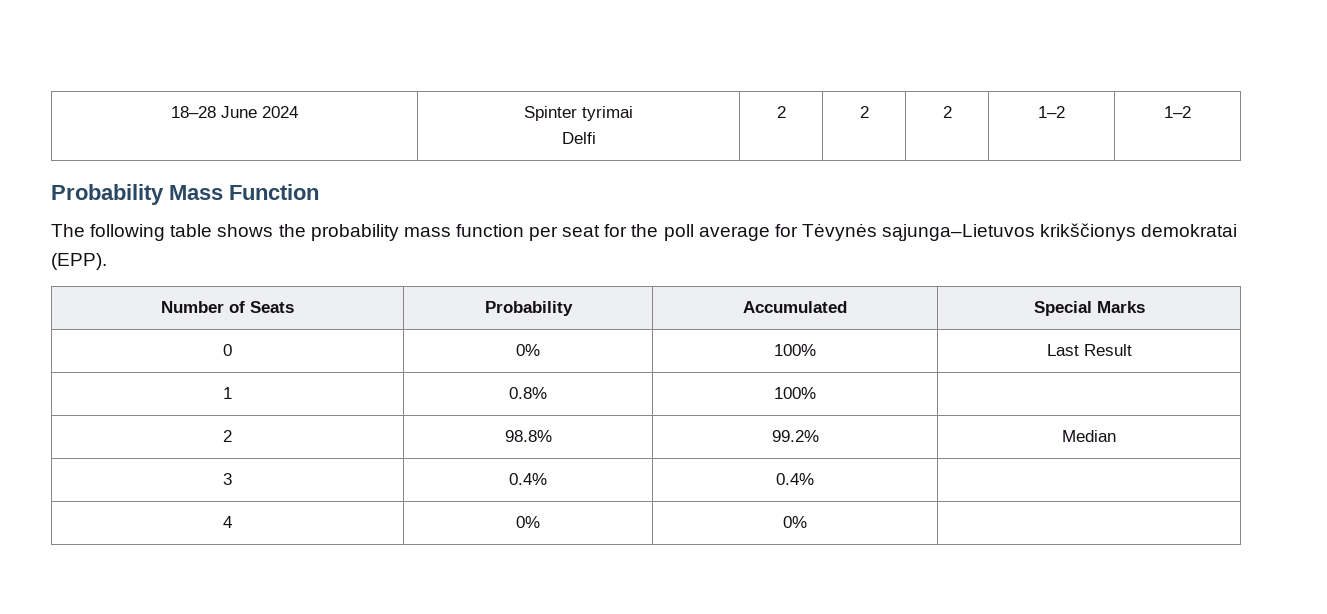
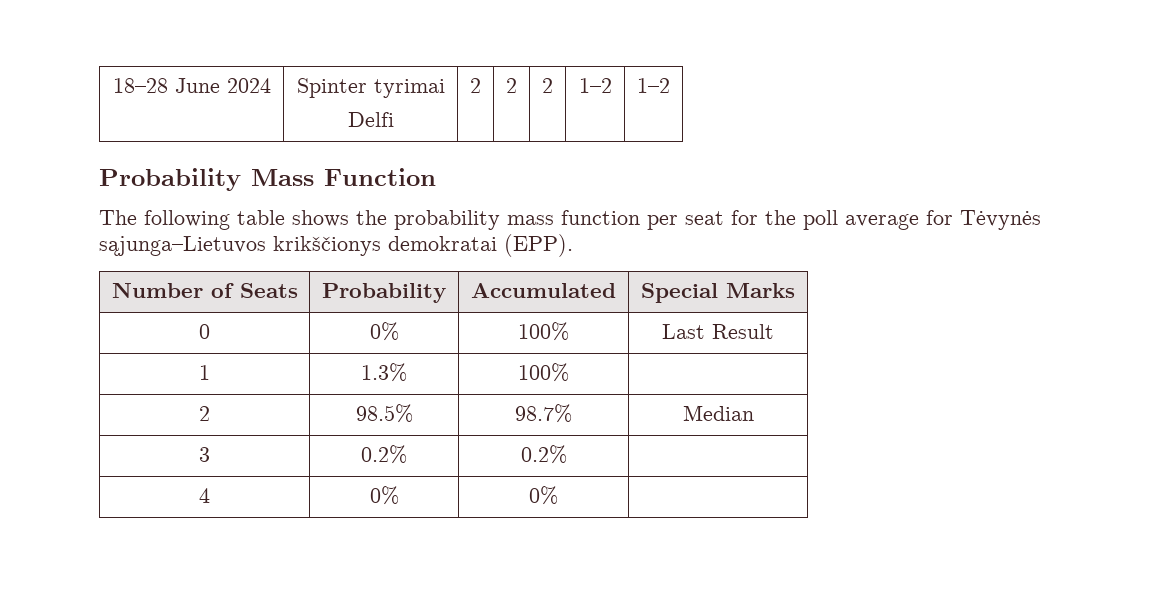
[509,387,547,399] 0.8% -> [361,363,407,382] 1.3%
[504,430,552,442] [771,430,819,442] 98.8% | 99.2% -> [355,404,413,423] [515,404,572,423] 98.5% | 98.7%
[509,473,547,485] [776,473,814,485] 0.4% | 0.4% -> [361,445,407,464] [520,445,567,464] 0.2% | 0.2%

